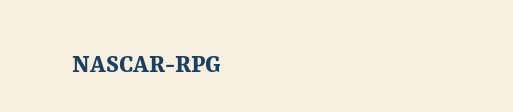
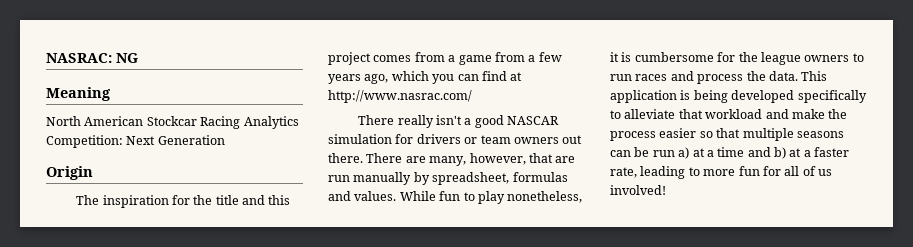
[72,56,221,72] NASCAR-RPG -> [46,53,138,63] [46,87,111,101] [46,116,299,129] [46,135,225,148] [46,166,93,180] [76,195,291,208] [328,52,562,65] [328,71,523,84] [328,90,472,103] [358,115,560,128] [328,134,583,144] [328,153,576,166] [328,172,568,185] [328,191,583,204] [610,52,864,65] [610,71,828,84] [610,90,867,103] [610,109,848,119] [610,128,844,141] [610,147,850,159] [610,166,832,179] [610,185,666,195] NASRAC: NG // Meaning // North American Stockcar Racing Analytics Competition: Next Generation // Origin // The inspiration for the title and this project comes from a game from a few years ago, which you can find at http://www.nasrac.com/ // There really isn't a good NASCAR simulation for drivers or team owners out there. There are many, however, that are run manually by spreadsheet, formulas and values. While fun to play nonetheless, it is cumbersome for the league owners to run races and process the data. This application is being developed specifically to alleviate that workload and make the process easier so that multiple seasons can be run a) at a time and b) at a faster rate, leading to more fun for all of us involved!

